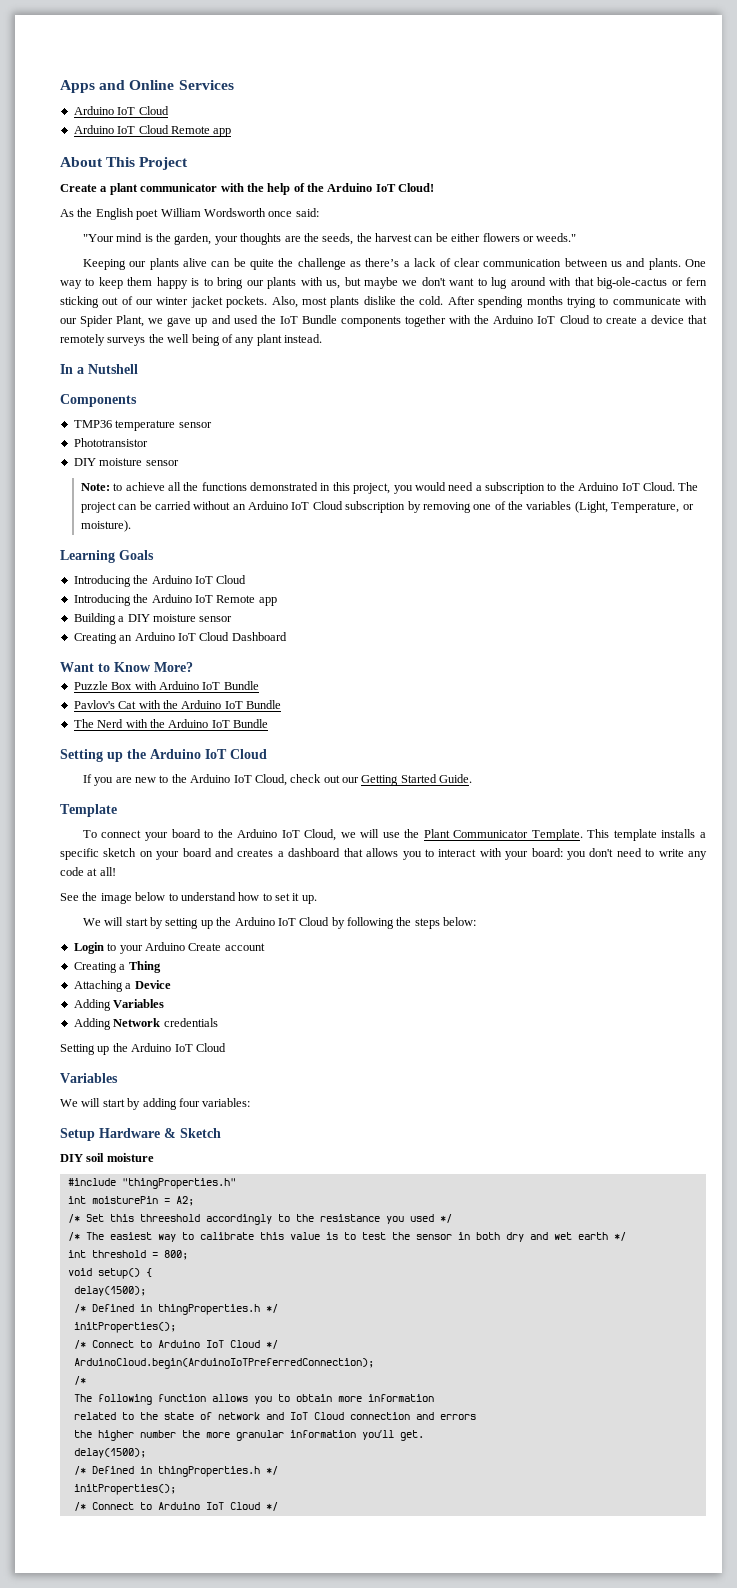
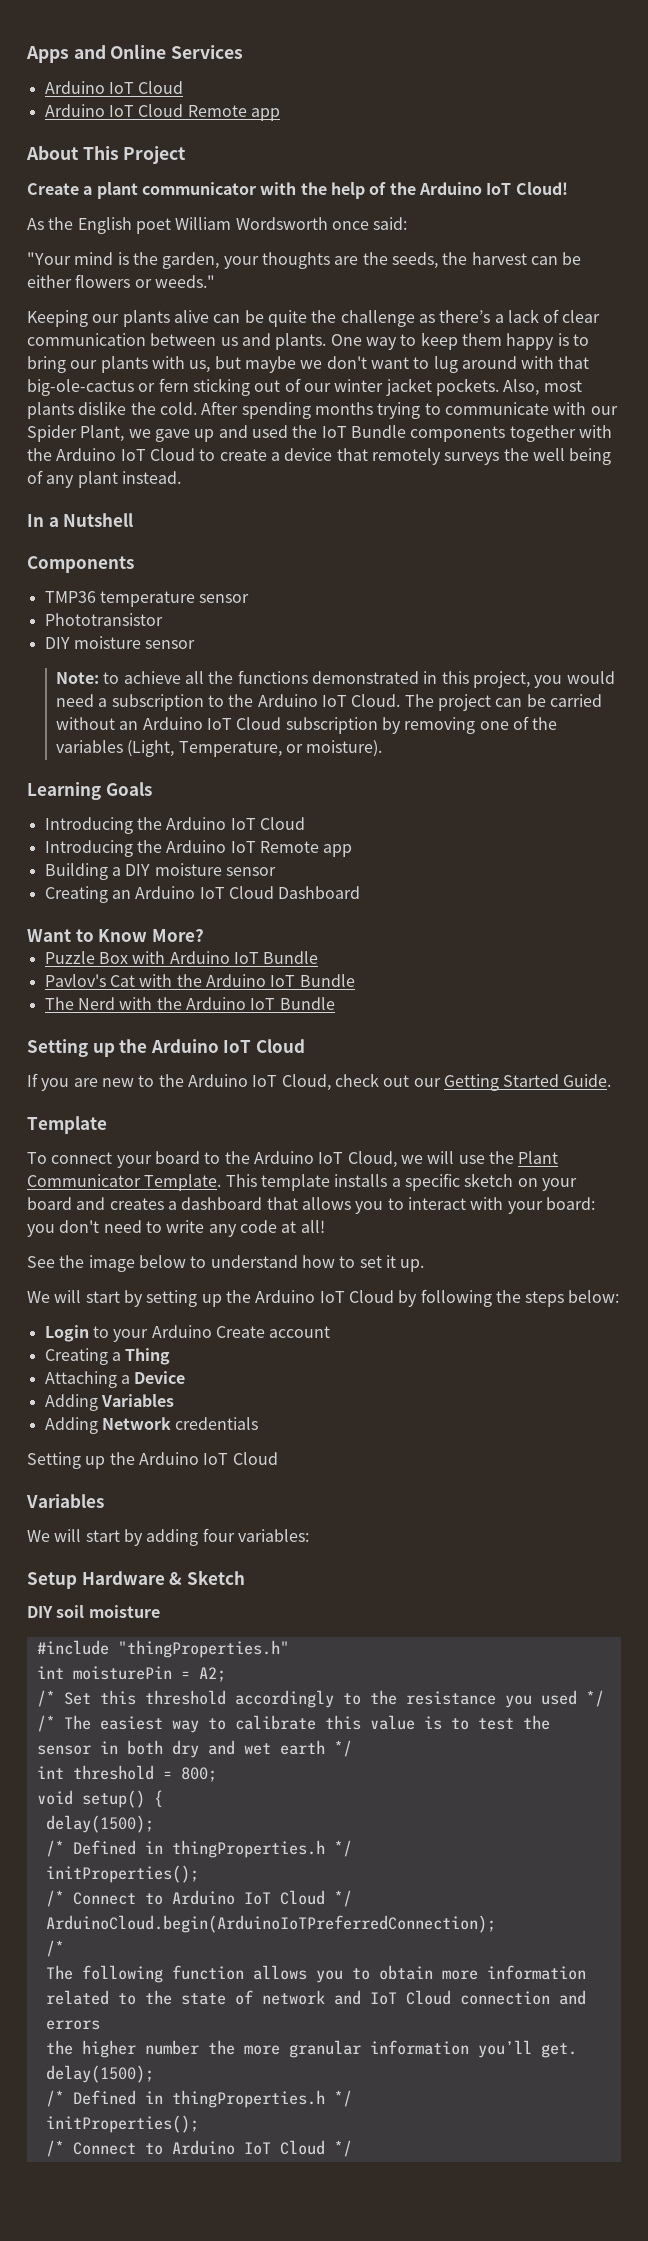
[139,1214,200,1222] threeshold -> [144,1690,226,1705] threshold

